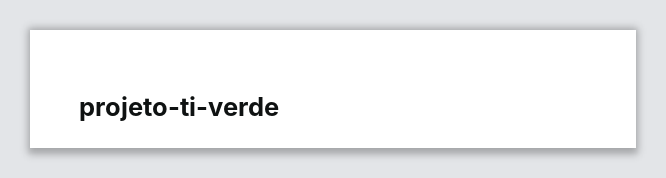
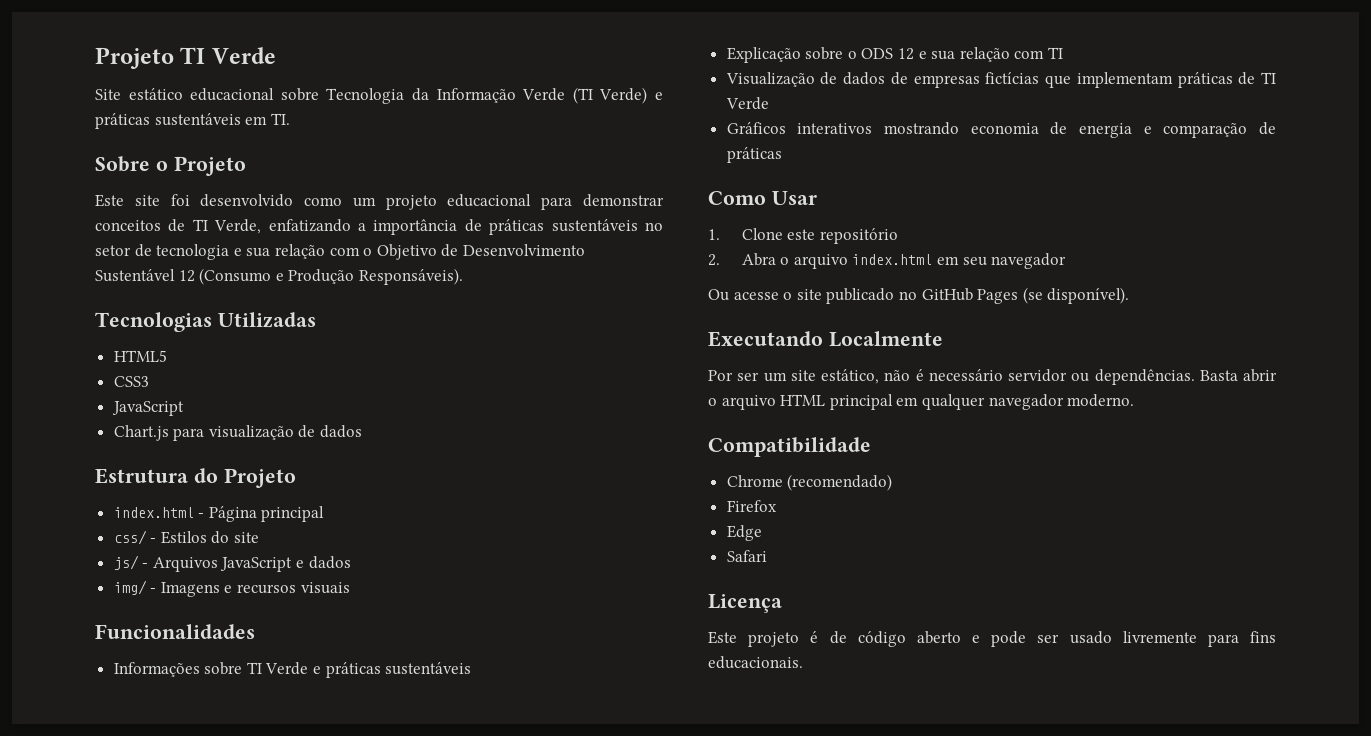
[79,96,279,121] projeto-ti-verde -> [95,47,276,69] [95,87,664,104] [95,113,290,129] [95,156,246,176] [95,194,664,210] [95,219,663,235] [95,244,585,260] [95,268,463,285] [95,312,316,332] [113,350,167,362] [113,376,149,387] [111,401,184,416] [113,425,363,441] [95,468,296,488] [113,506,325,522] [113,530,260,545] [113,555,351,572] [113,580,350,597] [95,624,255,639] [113,662,472,678] [726,47,1064,63] [725,72,1276,88] [725,97,769,110] [726,122,1276,138] [726,147,782,163] [708,191,817,205] [708,228,898,244] [708,253,1067,269] [708,287,1130,304] [708,331,943,347] [708,369,1277,385] [708,394,1135,410] [708,437,871,457] [726,474,893,491] [726,500,777,512] [726,525,762,541] [726,550,767,562] [708,594,782,613] [708,631,1276,647] [708,656,803,669] Projeto TI Verde // Site estático educacional sobre Tecnologia da Informação Verde (TI Verde) e práticas sustentáveis em TI. // Sobre o Projeto // Este site foi desenvolvido como um projeto educacional para demonstrar conceitos de TI Verde, enfatizando a importância de práticas sustentáveis no setor de tecnologia e sua relação com o Objetivo de Desenvolvimento Sustentável 12 (Consumo e Produção Responsáveis). // Tecnologias Utilizadas // HTML5 // CSS3 // JavaScript // Chart.js para visualização de dados // Estrutura do Projeto // index.html - Página principal // css/ - Estilos do site // js/ - Arquivos JavaScript e dados // img/ - Imagens e recursos visuais // Funcionalidades // Informações sobre TI Verde e práticas sustentáveis // Explicação sobre o ODS 12 e sua relação com TI // Visualização de dados de empresas fictícias que implementam práticas de TI Verde // Gráficos interativos mostrando economia de energia e comparação de práticas // Como Usar // 1. Clone este repositório // 2. Abra o arquivo index.html em seu navegador // Ou acesse o site publicado no GitHub Pages (se disponível). // Executando Localmente // Por ser um site estático, não é necessário servidor ou dependências. Basta abrir o arquivo HTML principal em qualquer navegador moderno. // Compatibilidade // Chrome (recomendado) // Firefox // Edge // Safari // Licença // Este projeto é de código aberto e pode ser usado livremente para fins educacionais.

